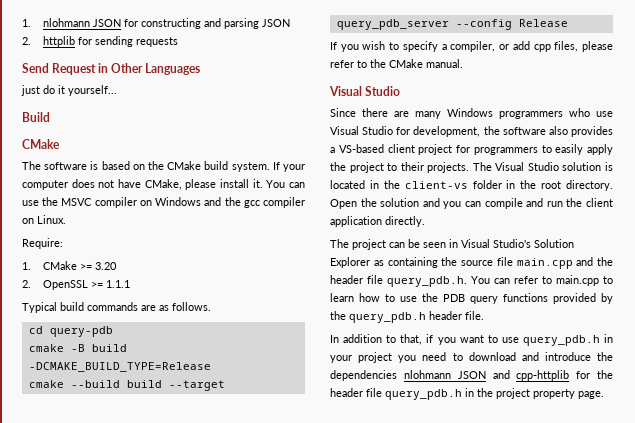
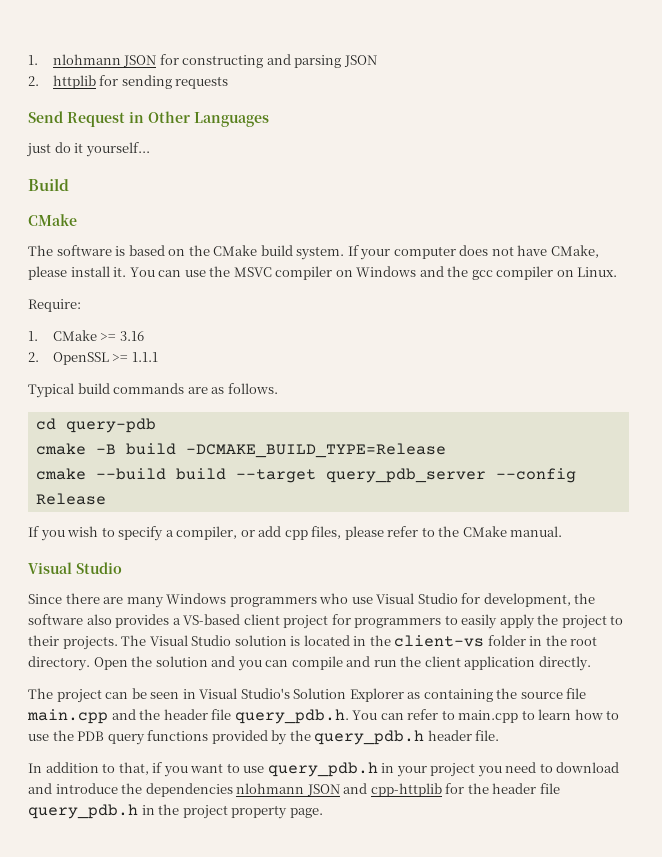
[94,262,117,270] 3.20 -> [119,331,144,341] 3.16

